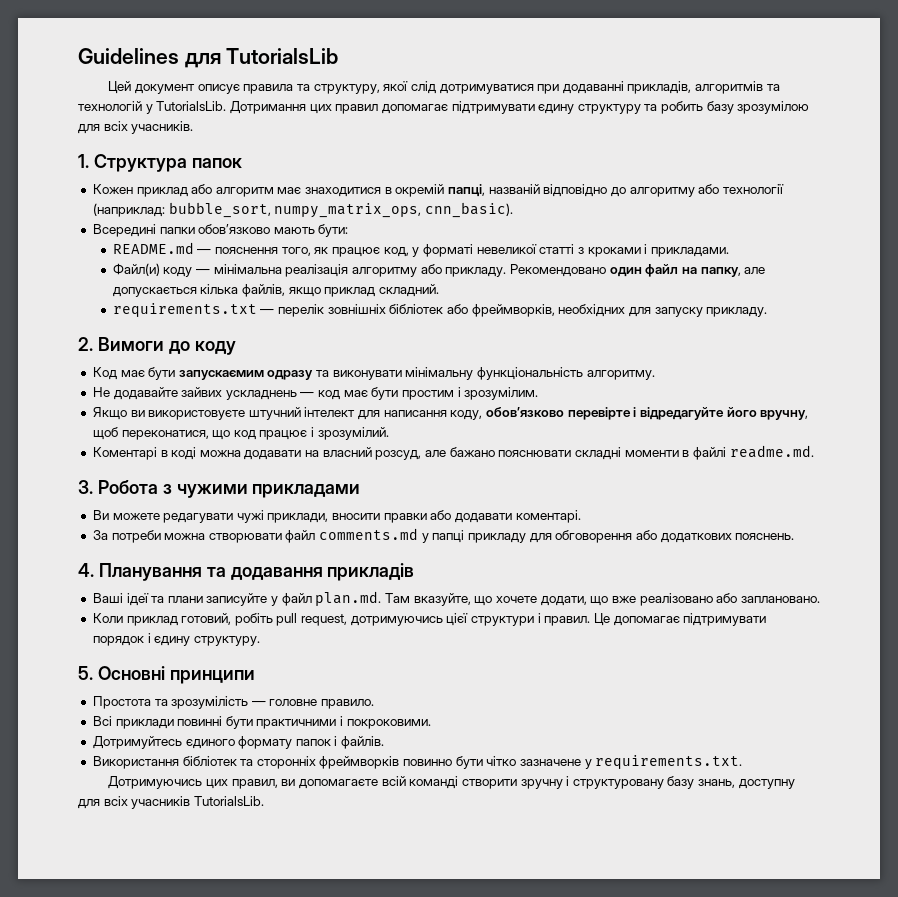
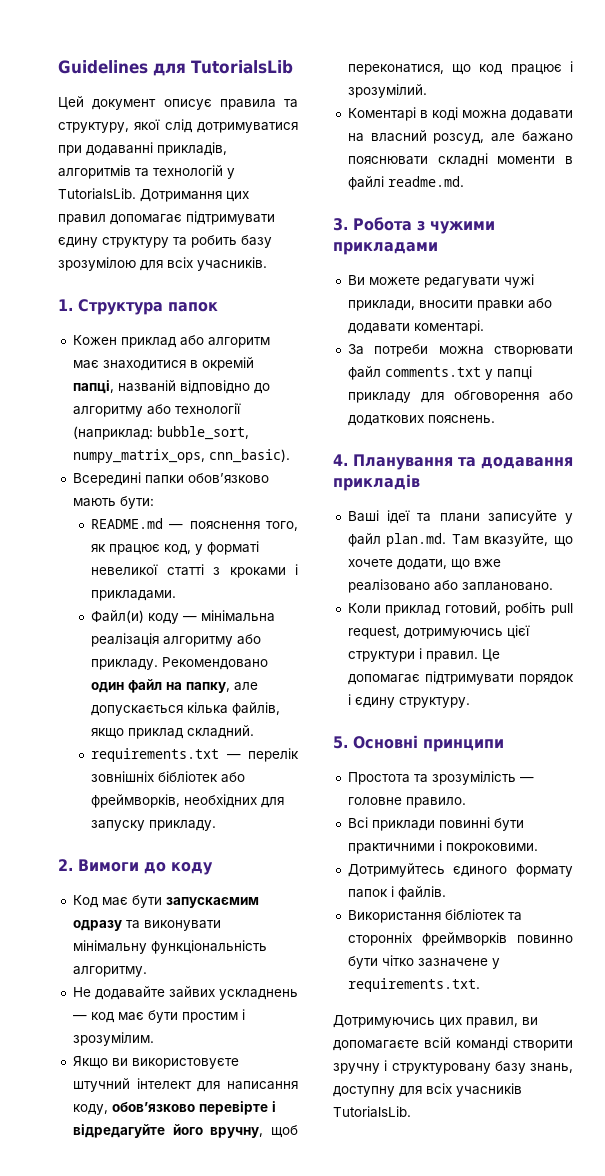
[319,528,419,540] comments.md -> [384,367,481,377] comments.txt

